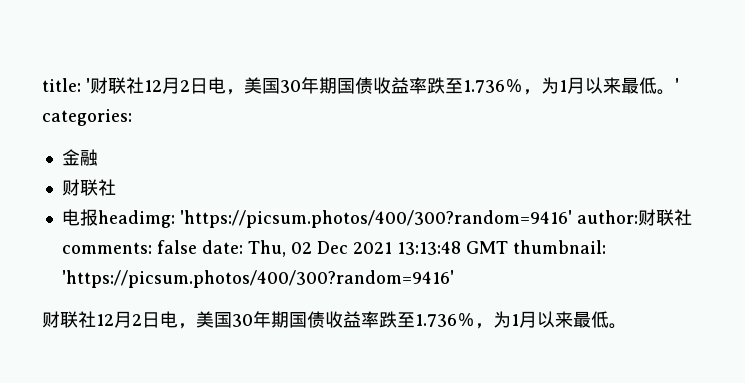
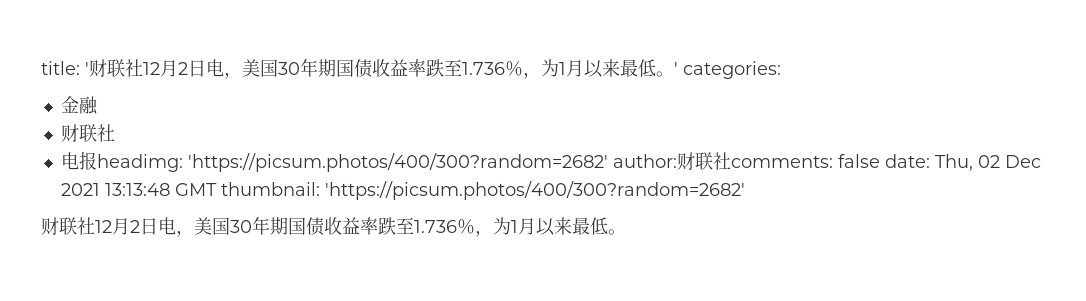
[179,210,572,228] 'https://picsum.photos/400/300?random=9416' -> [187,153,608,172] 'https://picsum.photos/400/300?random=2682'
[61,270,454,288] 'https://picsum.photos/400/300?random=9416' -> [324,181,745,200] 'https://picsum.photos/400/300?random=2682'

